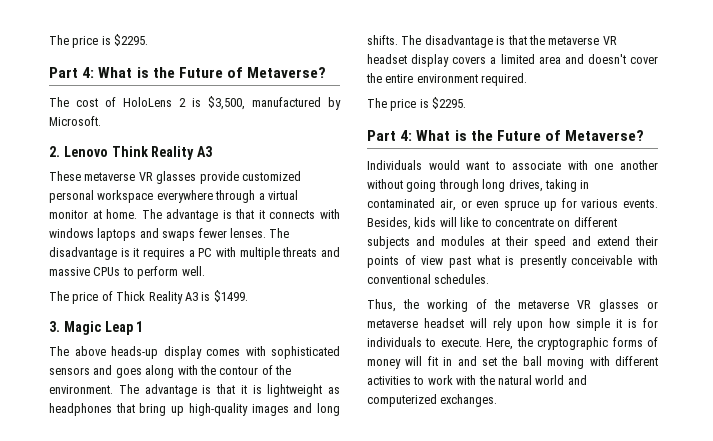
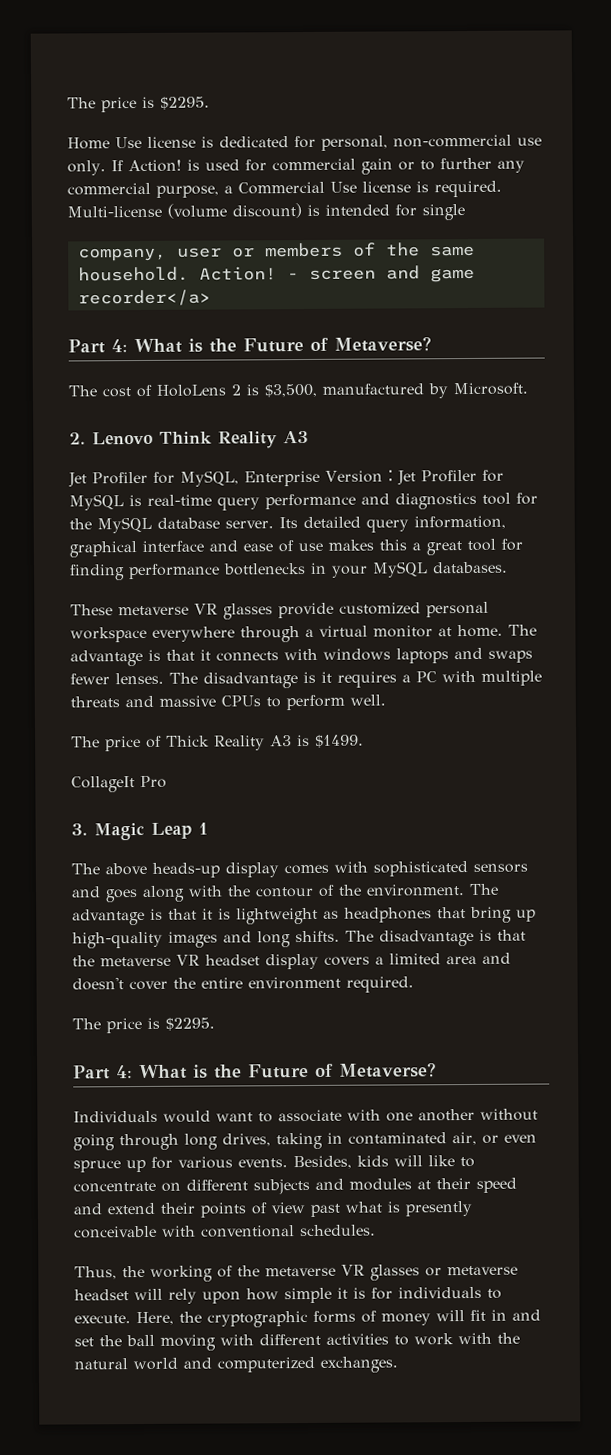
[49,34,149,48] The price is $2295. -> [67,96,210,113] [67,134,542,151] [67,157,525,176] [67,180,502,198] [67,203,465,221] [77,242,475,262] [77,265,475,283] [77,289,211,307] The price is $2295. // Home Use license is dedicated for personal, non-commercial use only. If Action! is used for commercial gain or to further any commercial purpose, a Commercial Use license is required. Multi-license (volume discount) is intended for single // company, user or members of the same household. Action! - screen and game recorder</a>
(213, 151) none -> [68,469,504,488] [69,492,538,511] [69,515,506,534] [69,538,523,558] [69,561,508,581] // Jet Profiler for MySQL, Enterprise Version：Jet Profiler for MySQL is real-time query performance and diagnostics tool for the MySQL database server. Its detailed query information, graphical interface and ease of use makes this a great tool for finding performance bottlenecks in your MySQL databases.
(248, 296) none -> [71,775,167,793] // CollageIt Pro

